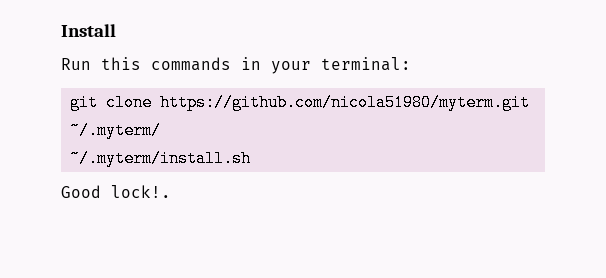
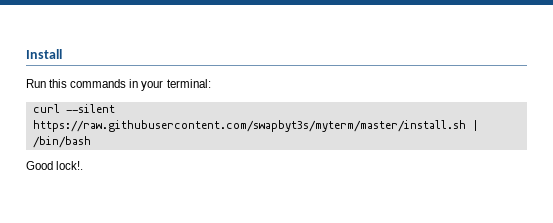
[70,94,531,111] [70,122,162,139] [70,150,252,167] git clone https://github.com/nicola51980/myterm.git ~/.myterm/ // ~/.myterm/install.sh -> [32,104,115,113] [32,120,479,132] [32,136,91,148] curl --silent https://raw.githubusercontent.com/swapbyt3s/myterm/master/install.sh | /bin/bash

